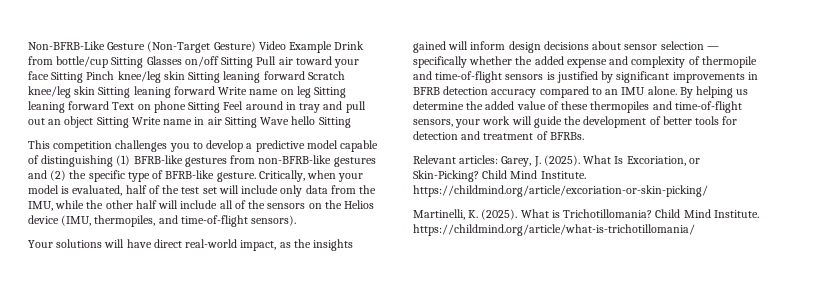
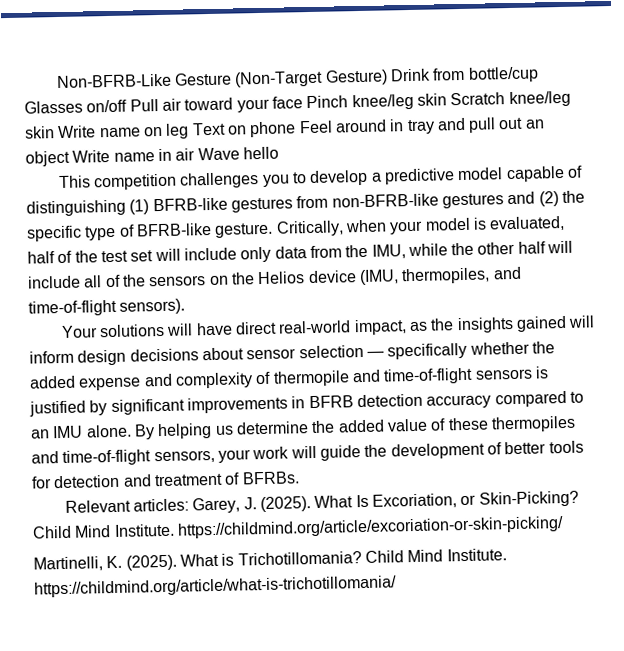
[258,41,333,53] Video Example -> (388, 77) none
[111,57,144,68] Sitting -> (539, 74) none
[221,57,254,68] Sitting -> (128, 106) none
[51,72,84,83] Sitting -> (303, 102) none
[188,71,345,83] [28,86,215,98] Sitting leaning forward Scratch knee/leg skin Sitting leaning forward -> [450,90,571,108] [24,126,55,139] Scratch knee/leg skin
[314,87,347,98] [28,101,110,113] Sitting leaning forward -> (190, 131) none
[188,102,221,113] Sitting -> (297, 129) none
[96,117,129,128] Sitting -> (70, 158) none
[224,117,257,128] Sitting -> (196, 154) none
[318,117,351,128] Sitting -> (279, 153) none

